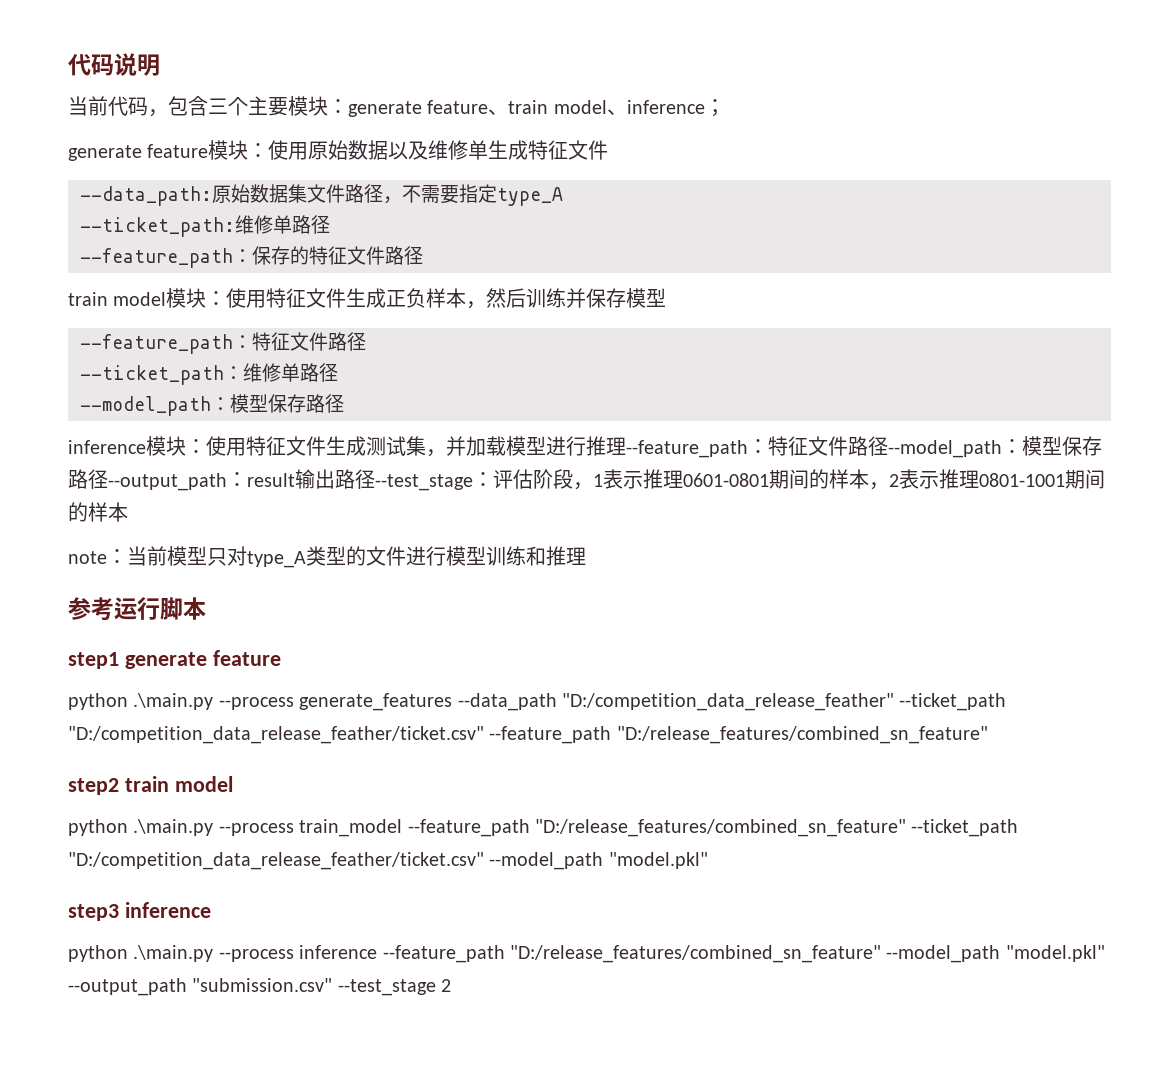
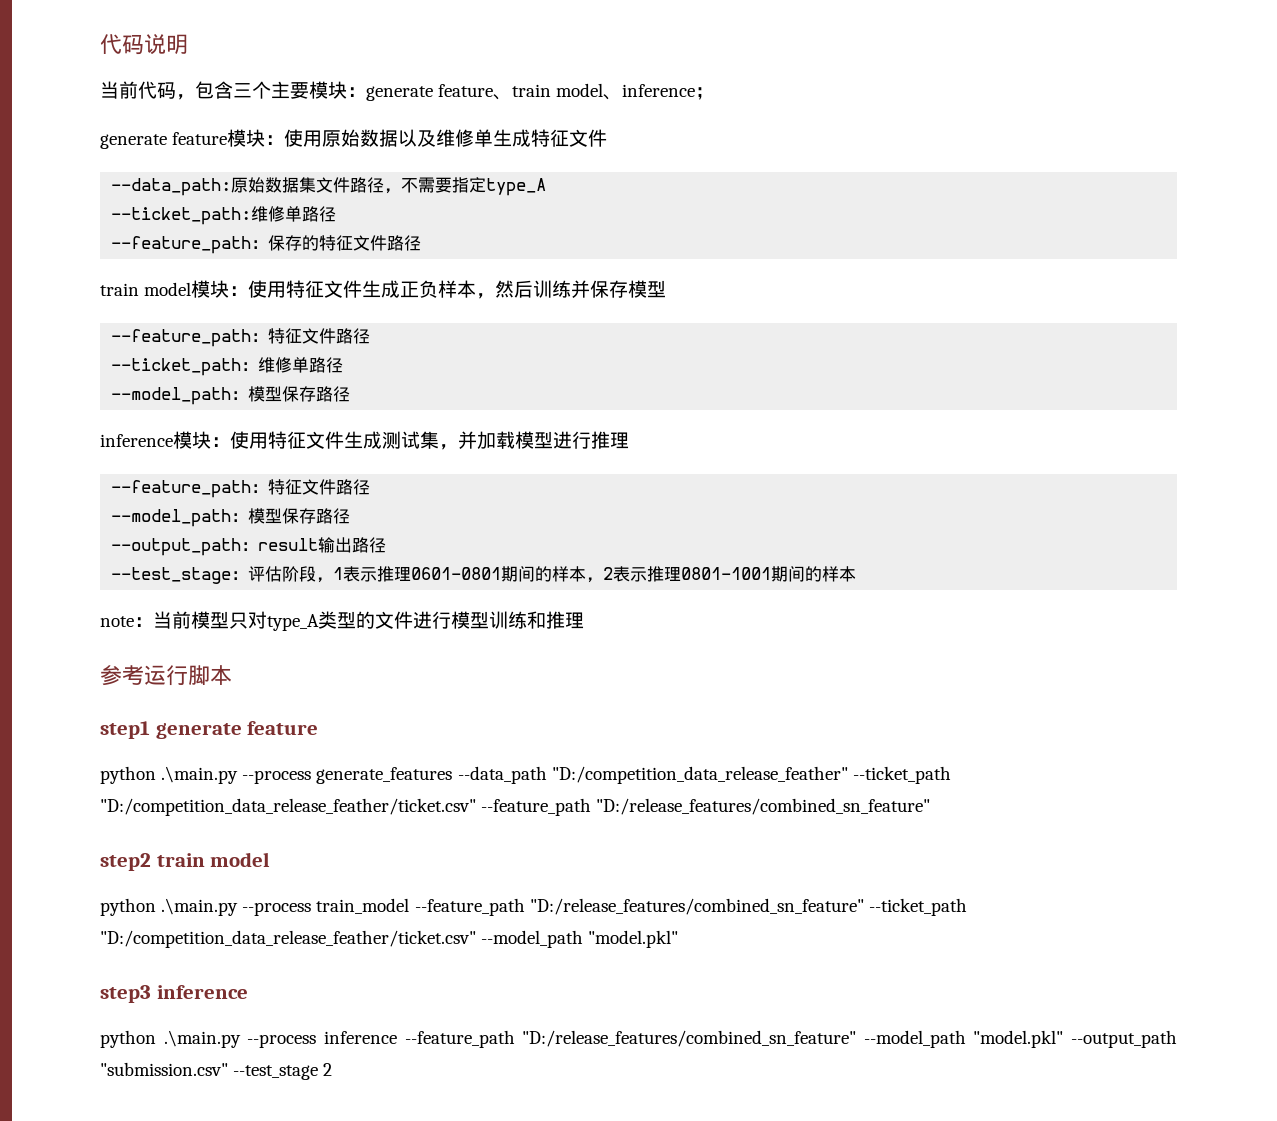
[626,436,1102,458] [68,469,108,489] --feature_path：特征文件路径--model_path：模型保存路径 -> [111,479,371,498] [111,508,351,527] // --feature_path：特征文件路径 // --model_path：模型保存路径 //
(375, 479) none -> (387, 545) //

